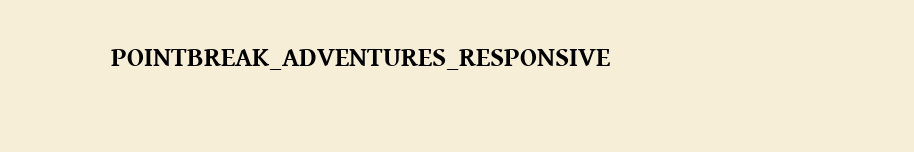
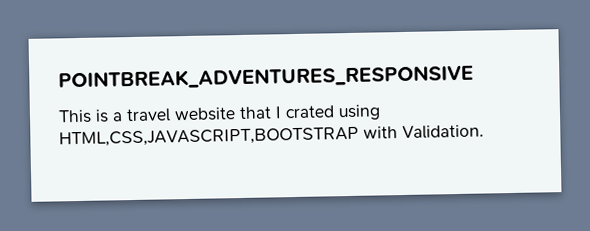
(610, 59) none -> [58,104,381,124] [59,124,484,148] // This is a travel website that I crated using HTML,CSS,JAVASCRIPT,BOOTSTRAP with Validation.

